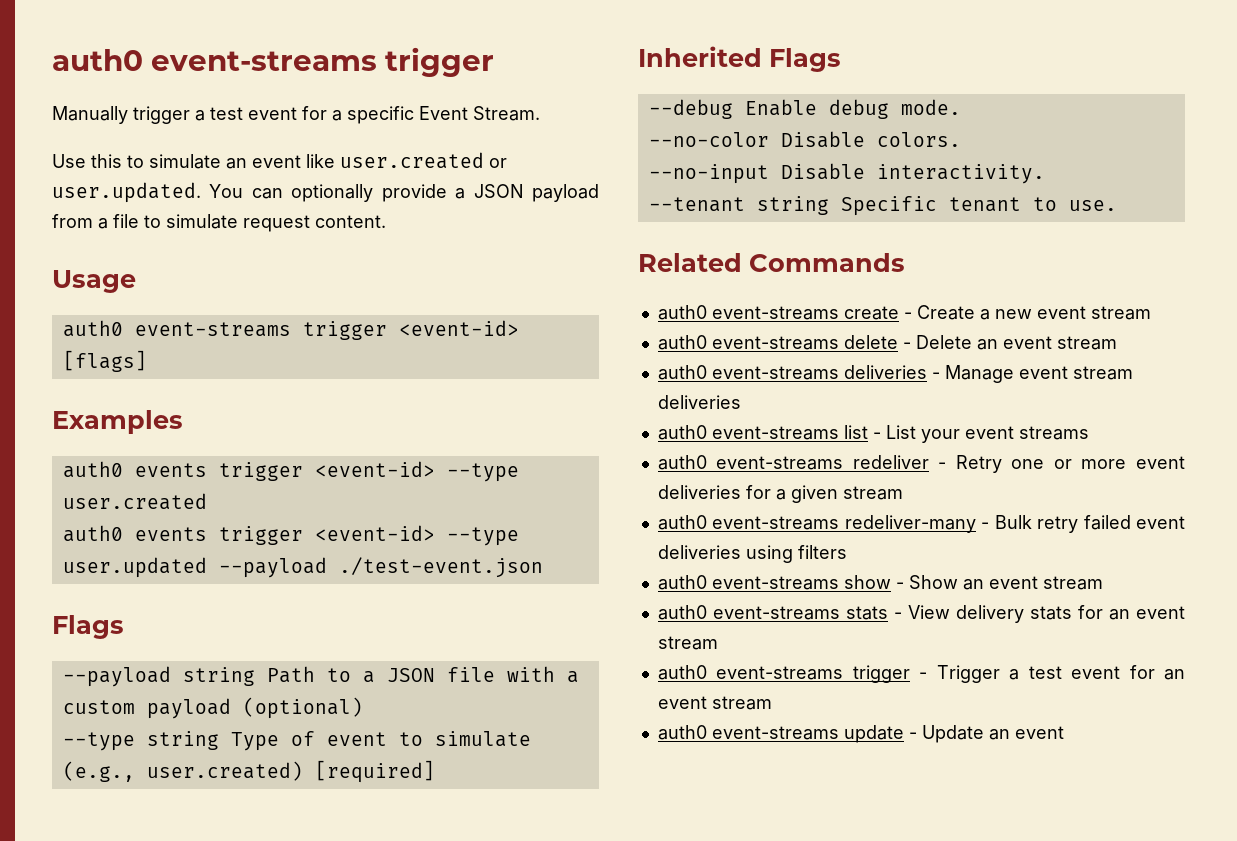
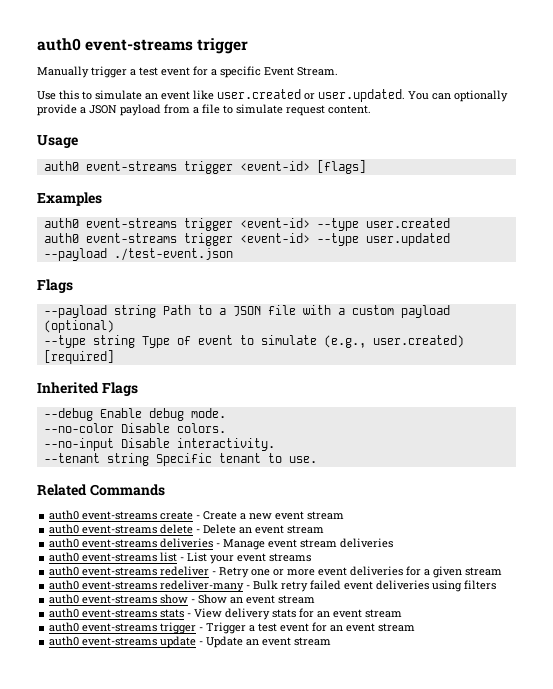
[134,463,207,477] events -> [85,218,177,228] event-streams
[134,527,207,541] events -> [85,233,177,243] event-streams
(1064, 732) none -> [294,637,332,646] stream

